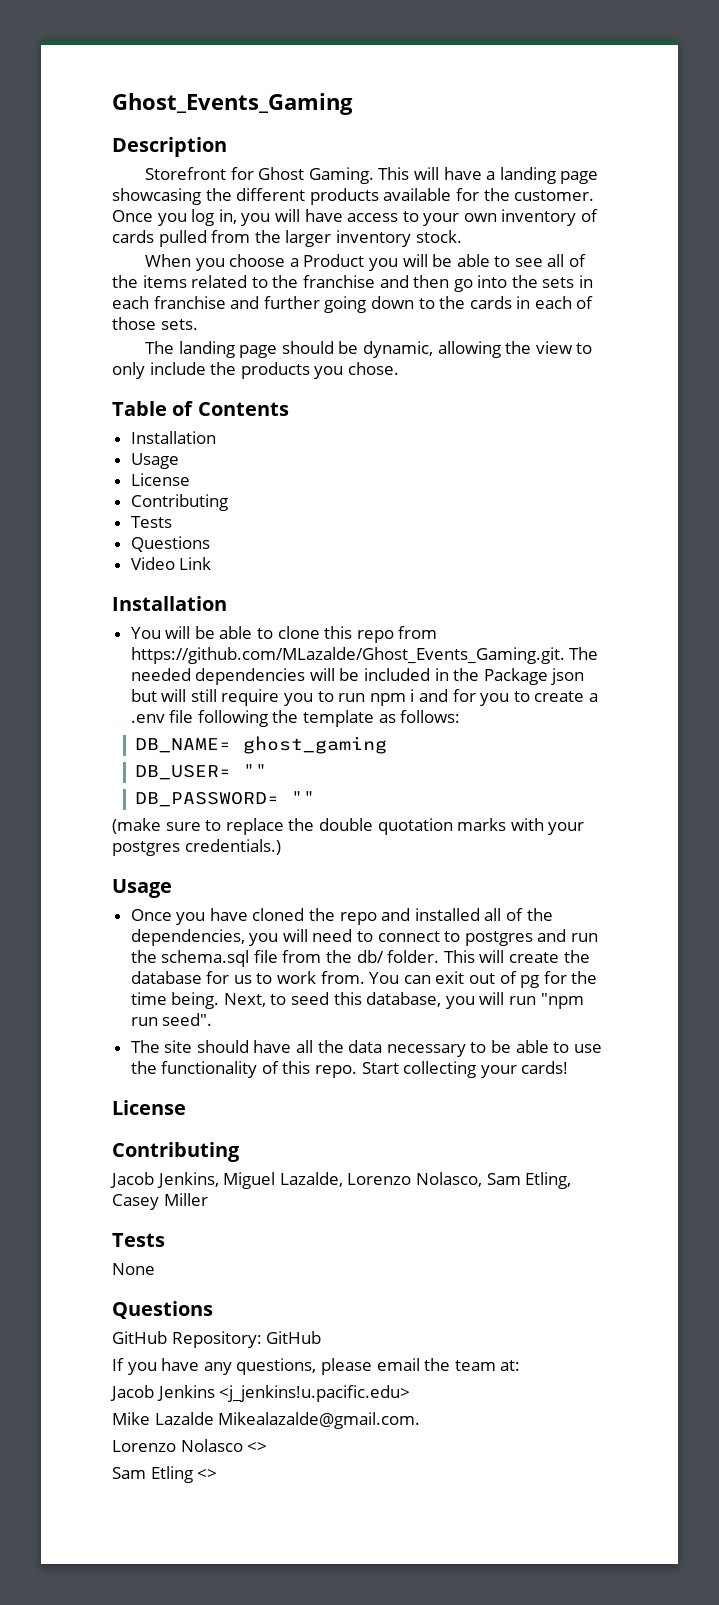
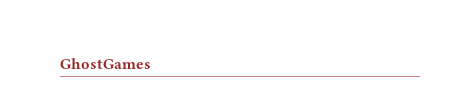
[112,93,353,115] [112,137,227,157] [144,167,599,184] [112,188,595,205] [112,209,599,226] [112,230,462,247] [144,254,587,271] [112,275,594,292] [112,296,594,313] [112,317,198,330] [144,341,593,358] [112,362,399,379] [112,401,289,416] [130,431,216,444] [130,453,179,469] [130,473,190,486] [130,494,228,511] [130,516,172,528] [130,536,210,552] [130,557,212,570] [112,596,227,611] [130,626,438,643] [130,647,599,664] [130,668,585,685] [130,689,598,706] [130,710,461,727] [135,736,388,754] [135,764,268,780] [135,791,316,807] [112,818,585,835] [112,839,281,856] [112,879,172,898] [130,908,553,925] [130,929,599,946] [130,950,590,967] [130,971,598,988] [130,992,584,1009] [130,1013,213,1026] [130,1040,602,1057] [130,1061,569,1078] [112,1100,186,1115] [112,1142,240,1162] [110,1172,572,1189] [112,1193,208,1210] [112,1233,165,1247] [112,1263,155,1275] [112,1301,213,1319] [112,1331,322,1348] [112,1358,521,1375] [110,1385,411,1402] [112,1412,421,1429] [112,1439,268,1452] [112,1466,218,1483] Ghost_Events_Gaming // Description // Storefront for Ghost Gaming. This will have a landing page showcasing the different products available for the customer. Once you log in, you will have access to your own inventory of cards pulled from the larger inventory stock. // When you choose a Product you will be able to see all of the items related to the franchise and then go into the sets in each franchise and further going down to the cards in each of those sets. // The landing page should be dynamic, allowing the view to only include the products you chose. // Table of Contents // Installation // Usage // License // Contributing // Tests // Questions // Video Link // Installation // You will be able to clone this repo from https://github.com/MLazalde/Ghost_Events_Gaming.git. The needed dependencies will be included in the Package json but will still require you to run npm i and for you to create a .env file following the template as follows: // DB_NAME= ghost_gaming // DB_USER= "" // DB_PASSWORD= "" // (make sure to replace the double quotation marks with your postgres credentials.) // Usage // Once you have cloned the repo and installed all of the dependencies, you will need to connect to postgres and run the schema.sql file from the db/ folder. This will create the database for us to work from. You can exit out of pg for the time being. Next, to seed this database, you will run "npm run seed". // The site should have all the data necessary to be able to use the functionality of this repo. Start collecting your cards! // License // Contributing // Jacob Jenkins, Miguel Lazalde, Lorenzo Nolasco, Sam Etling, Casey Miller // Tests // None // Questions // GitHub Repository: GitHub // If you have any questions, please email the team at: // Jacob Jenkins <j_jenkins!u.pacific.edu> // Mike Lazalde Mikealazalde@gmail.com. // Lorenzo Nolasco <> // Sam Etling <> -> [60,58,151,69] GhostGames

